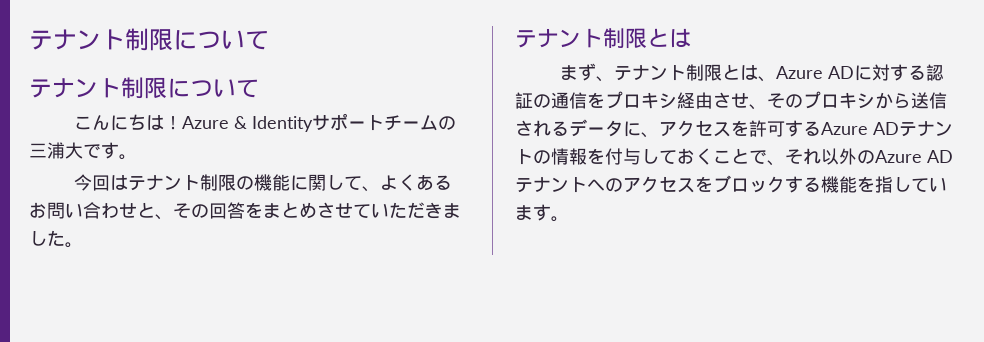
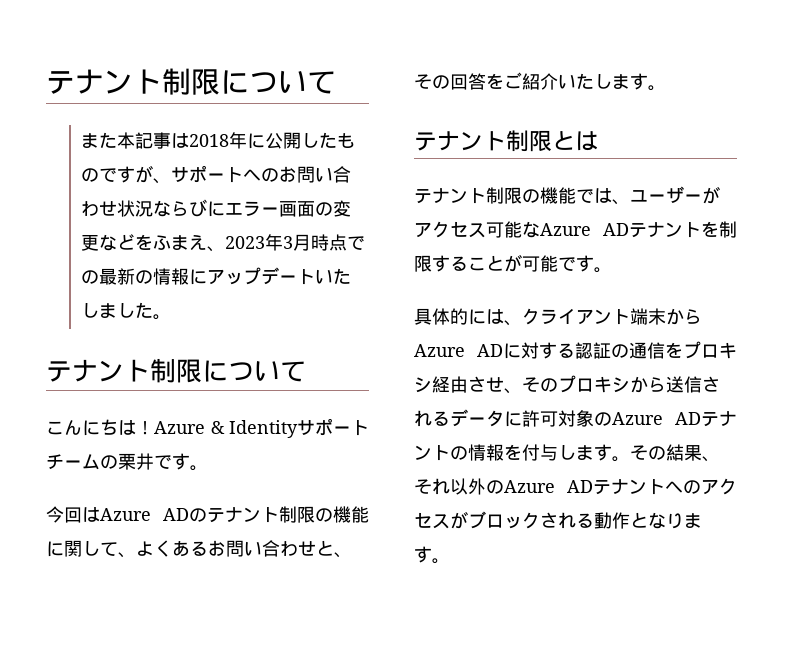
[29,28,269,51] テナント制限について -> [46,68,336,95] [81,132,356,149] [81,165,352,184] [81,199,352,217] [81,234,366,252] [81,267,352,285] [81,302,172,320] テナント制限について // また本記事は2018年に公開したものですが、サポートへのお問い合わせ状況ならびにエラー画面の変更などをふまえ、2023年3月時点での最新の情報にアップデートいたしました。
[29,142,83,159] 三浦大 -> [118,453,154,470] 栗井
(129, 182) none -> [100,508,207,522] Azure ADの
[263,202,461,219] [29,230,65,246] まとめさせていただきました -> [504,72,648,90] ご紹介いたします
[560,63,777,82] まず、テナント制限とは、 -> [414,186,720,205] [414,221,737,238] [414,254,612,273] [414,308,702,326] テナント制限の機能では、ユーザーがアクセス可能なAzure ADテナントを制限することが可能です。 // 具体的には、クライアント端末から
[641,120,821,138] 、アクセスを許可する -> [522,410,612,427] 許可対象の
[659,148,767,165] ておくことで -> [576,444,702,462] ます。その結果
[695,176,713,192] を -> [450,511,468,529] が
[785,176,947,193] する機能を指してい -> [540,512,684,529] される動作となり

